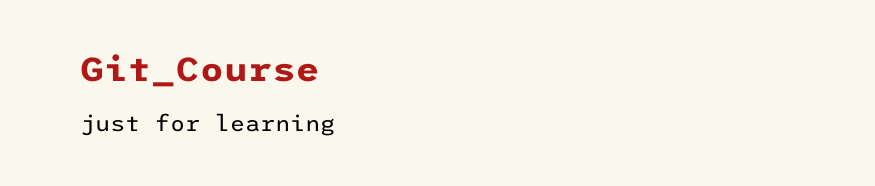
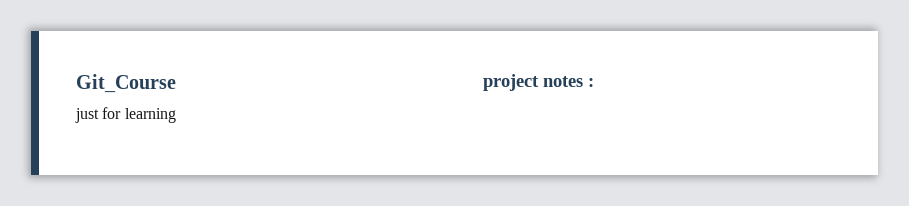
(335, 124) none -> [483,74,594,91] // project notes :

